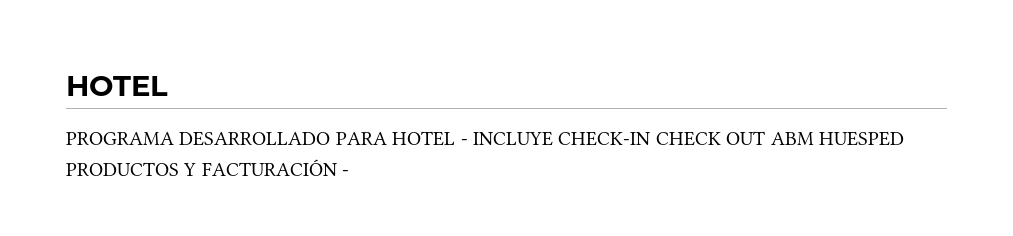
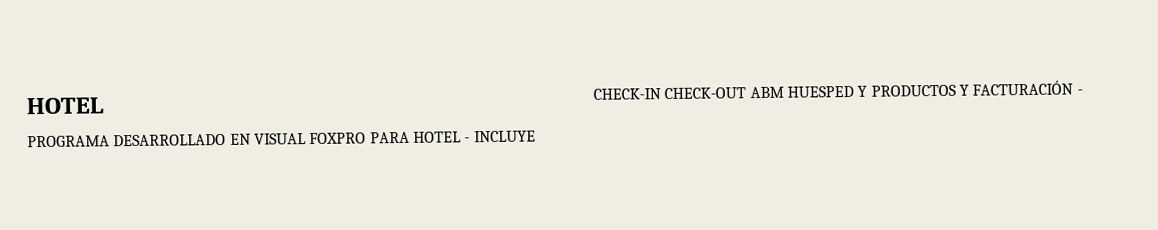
(331, 138) none -> [229,132,367,145] EN VISUAL FOXPRO
[655,131,766,146] CHECK OUT -> [664,87,747,100] CHECK-OUT
(904, 138) none -> [857,85,868,97] Y

